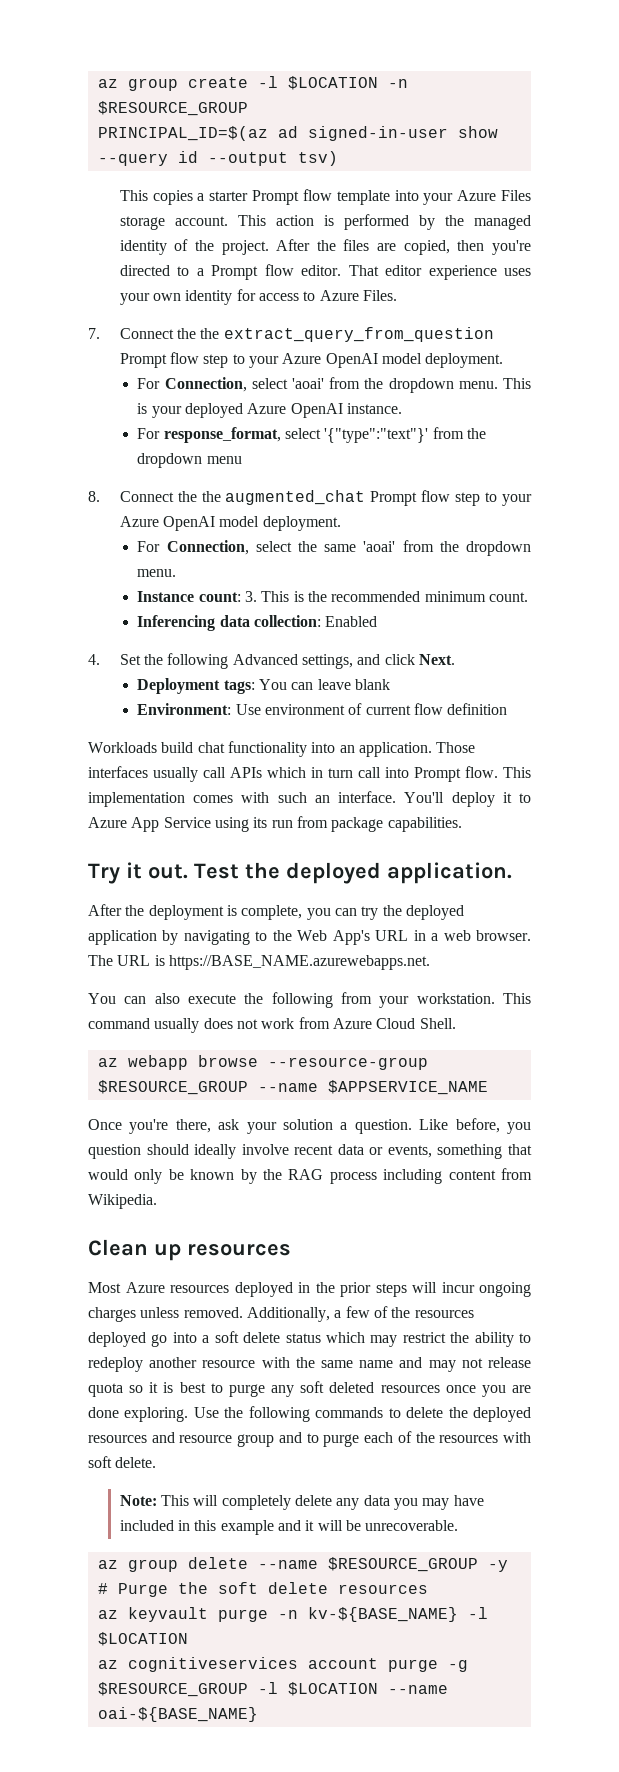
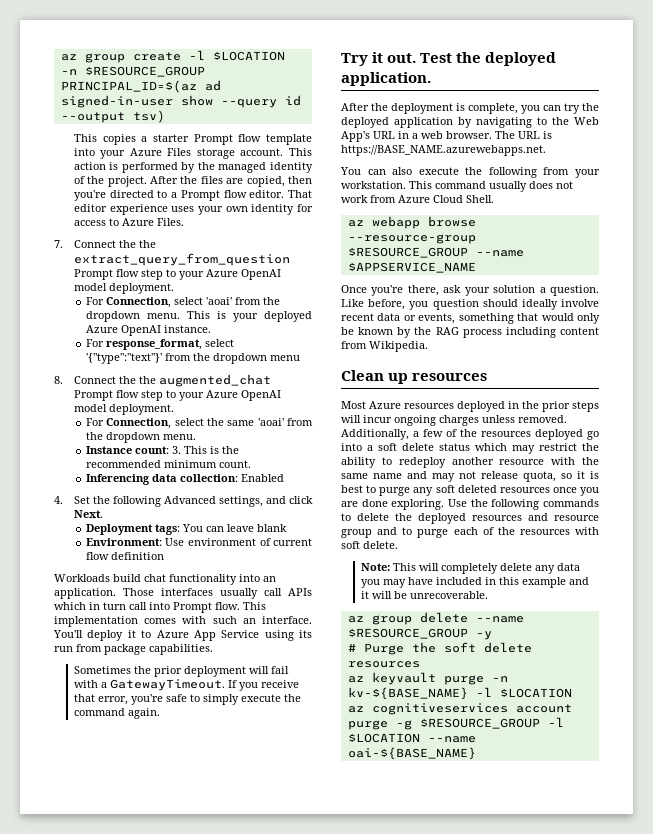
(462, 824) none -> [73,666,289,677] [73,679,299,691] [73,694,301,705] [73,708,160,719] // Sometimes the prior deployment will fail with a GatewayTimeout. If you receive that error, you're safe to simply execute the command again.
[88,1383,123,1397] quota -> [523,471,556,482] quota,

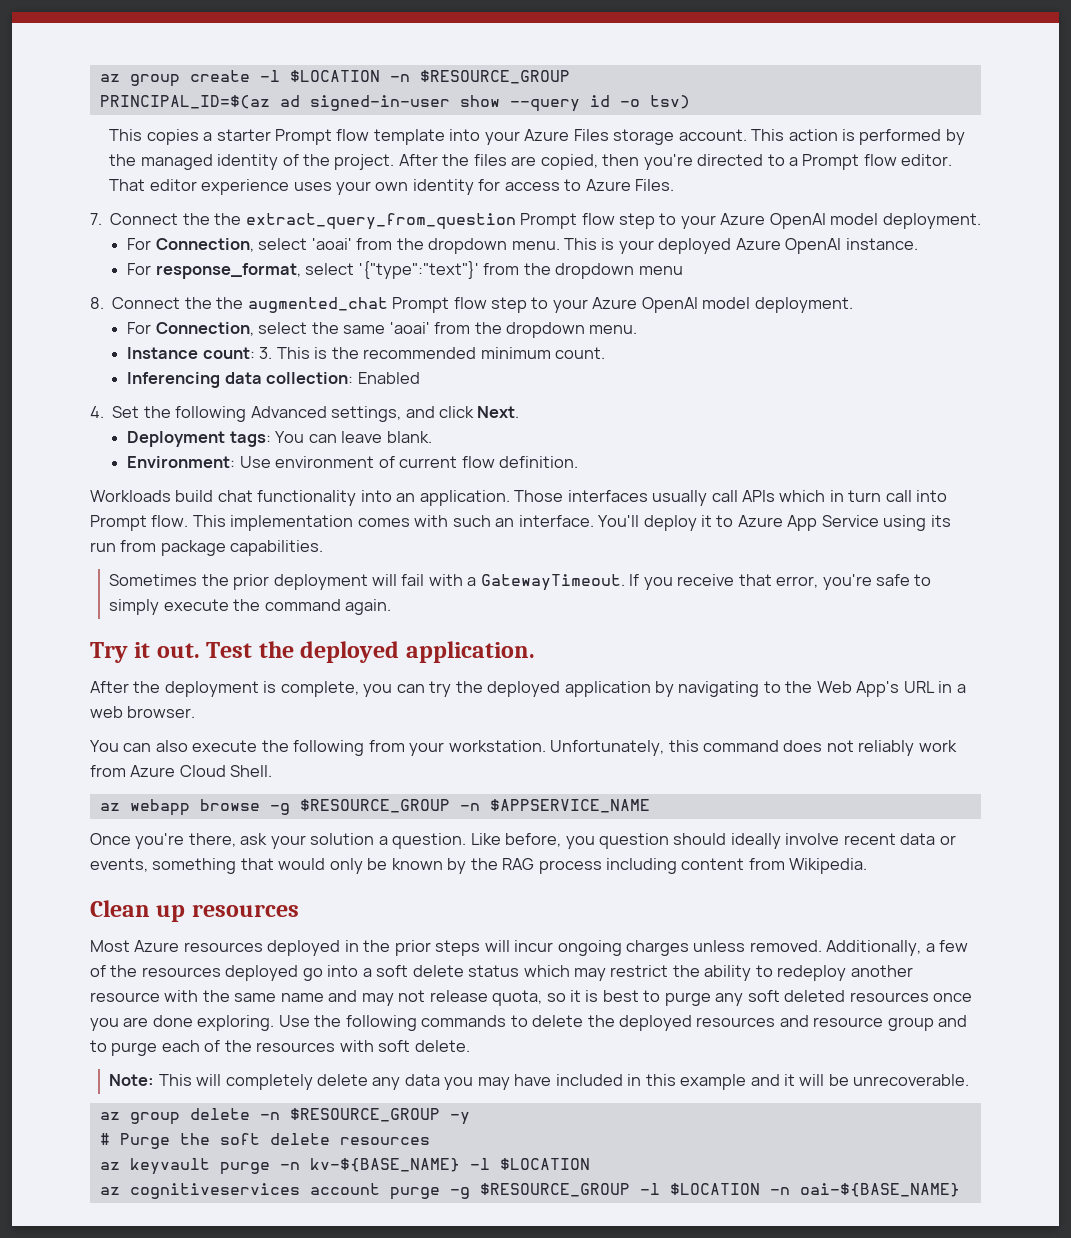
[60,112,125,123] --output -> [619,99,640,107] -o
[256,524,287,532] blank -> [386,431,432,443] blank.
[110,552,164,560] definition -> [499,456,579,468] definition.
[495,131,552,139] [341,145,546,156] The URL is https://BASE_NAME.azurewebapps.net. -> (196, 712) none
[409,181,527,192] This command usually -> [550,740,780,756] Unfortunately, this command
(573, 185) none -> [858,740,915,756] reliably
[347,234,476,244] [347,247,524,258] --resource-group $RESOURCE_GROUP --name -> [269,799,480,815] -g $RESOURCE_GROUP -n
[475,616,524,623] --name -> [259,1112,280,1120] -n
[427,736,476,743] --name -> [769,1187,790,1195] -n

